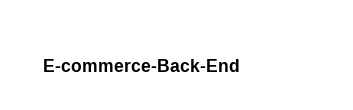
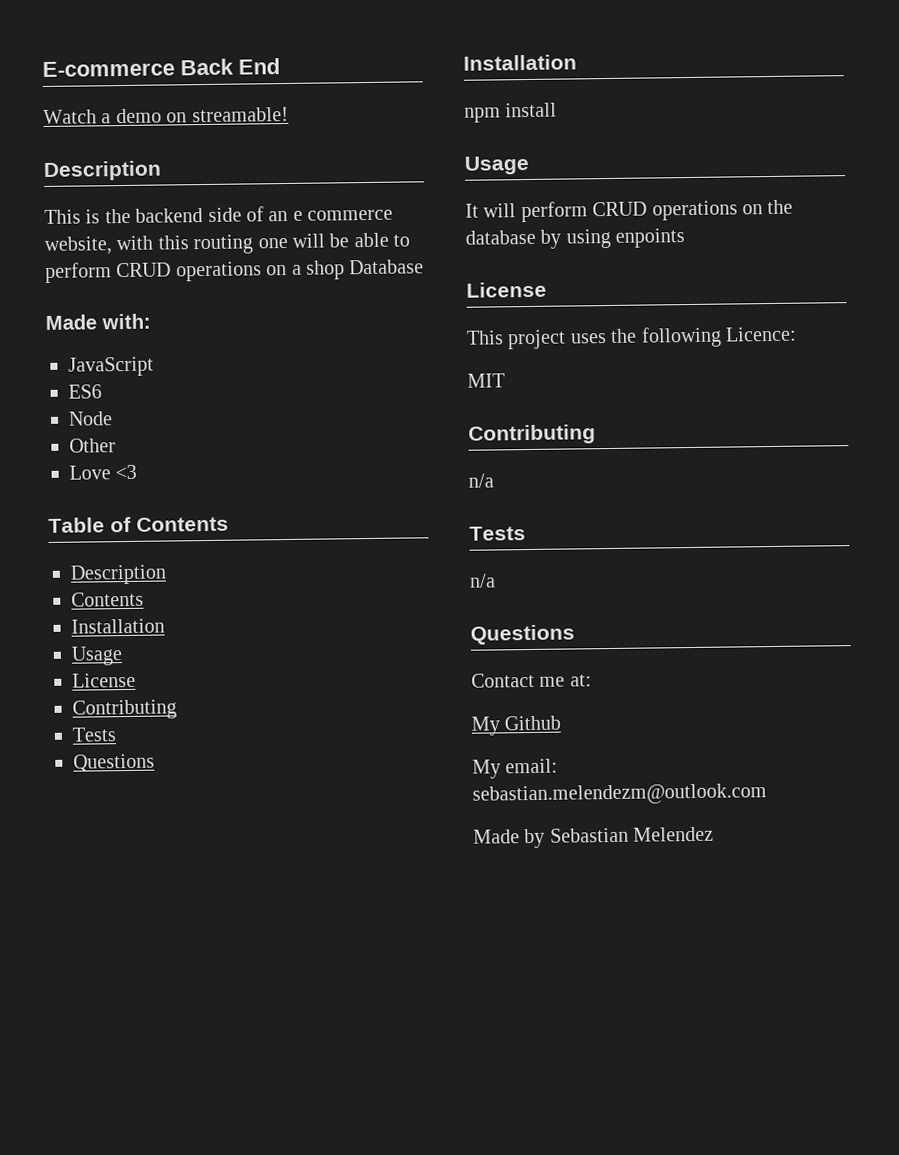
[43,59,240,72] E-commerce-Back-End -> [42,58,280,78] [43,106,289,124] [43,160,162,181] [44,206,394,224] [44,232,411,255] [45,259,425,283] [45,313,151,330] [68,356,154,377] [68,384,102,399] [68,411,113,426] [69,438,116,453] [69,464,138,480] [48,516,229,533] [70,564,167,585] [71,591,144,607] [71,618,165,634] [71,646,123,666] [72,672,136,688] [72,699,177,720] [72,727,117,742] [73,753,155,772] [463,54,577,71] [464,102,558,123] [464,155,530,175] [465,199,794,223] [465,228,686,249] [466,281,547,298] [466,326,797,350] [467,373,505,388] [468,424,596,445] [468,473,494,488] [469,526,526,541] [469,573,496,588] [470,624,575,645] [471,672,592,688] [471,715,562,736] [472,758,559,779] [472,783,767,806] [473,826,715,849] E-commerce Back End // Watch a demo on streamable! // Description // This is the backend side of an e commerce website, with this routing one will be able to perform CRUD operations on a shop Database // Made with: // JavaScript // ES6 // Node // Other // Love <3 // Table of Contents // Description // Contents // Installation // Usage // License // Contributing // Tests // Questions // Installation // npm install // Usage // It will perform CRUD operations on the database by using enpoints // License // This project uses the following Licence: // MIT // Contributing // n/a // Tests // n/a // Questions // Contact me at: // My Github // My email: sebastian.melendezm@outlook.com // Made by Sebastian Melendez

